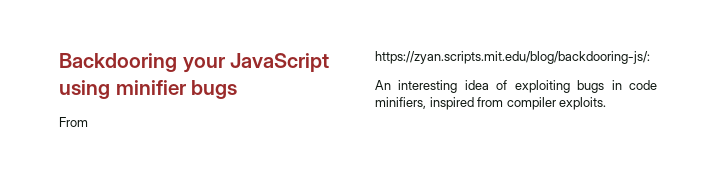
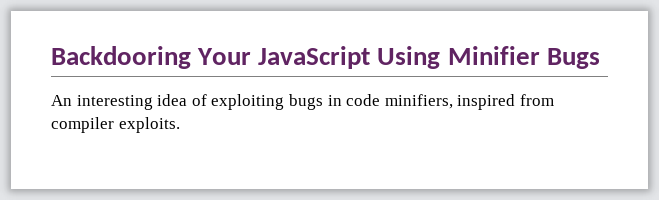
[182,53,330,73] [59,80,238,99] [59,117,88,127] [375,51,650,64] your JavaScript using minifier bugs // From https://zyan.scripts.mit.edu/blog/backdooring-js/: -> [197,46,600,69] Your JavaScript Using Minifier Bugs

